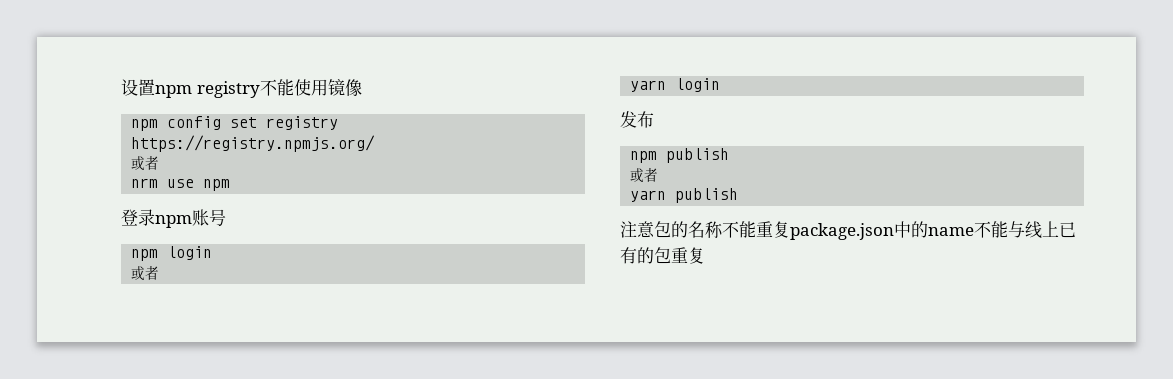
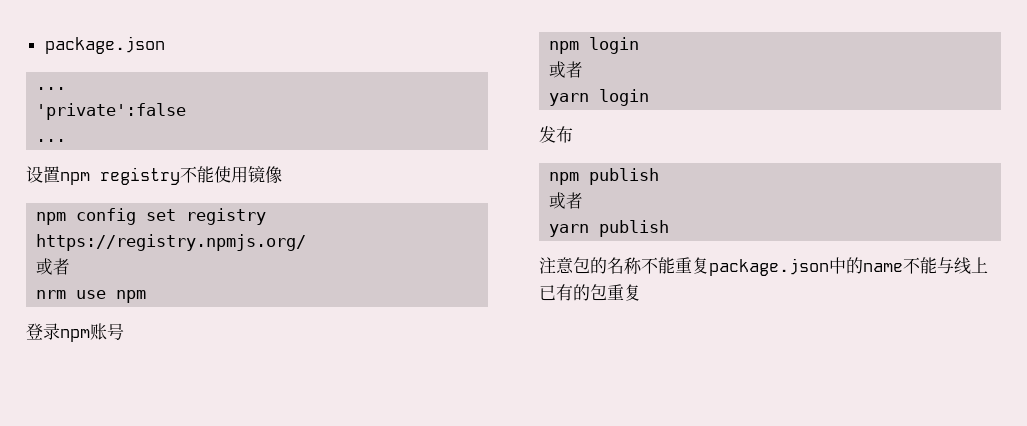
(121, 87) none -> [44,36,165,54] [36,87,67,90] [36,103,187,120] [36,139,67,142] package.json // ... // 'private':false // ... //

